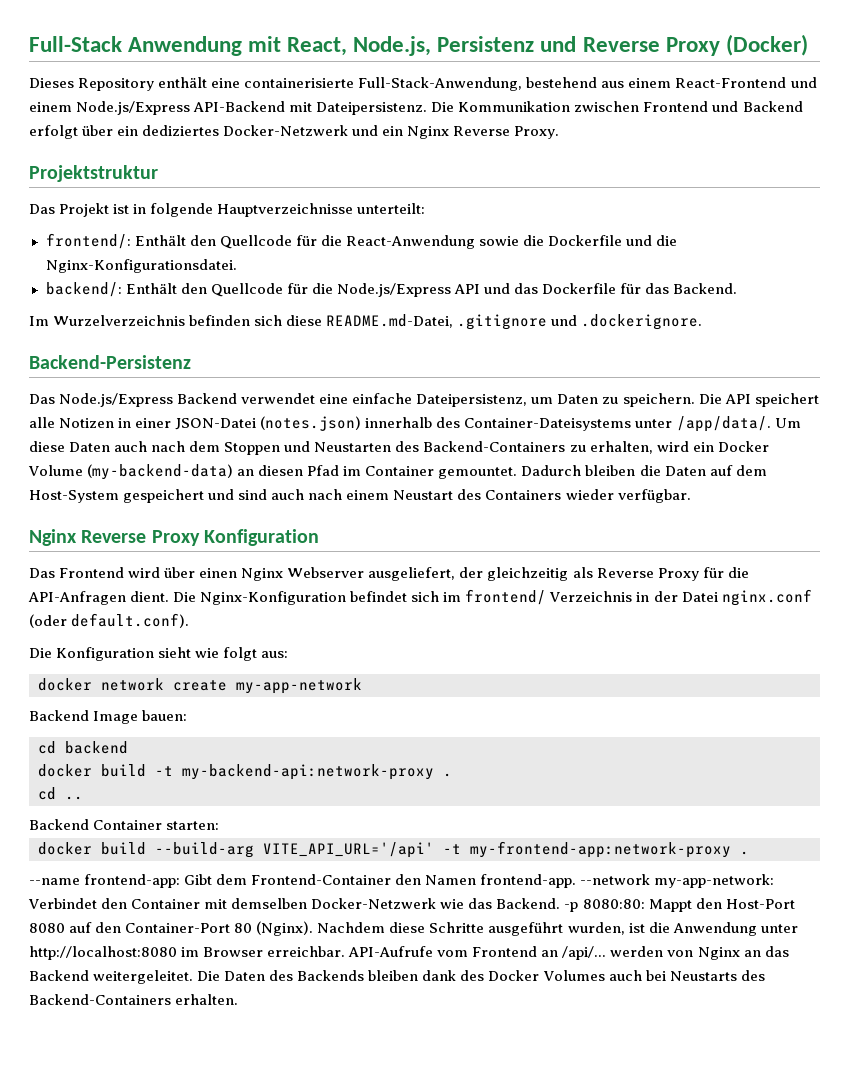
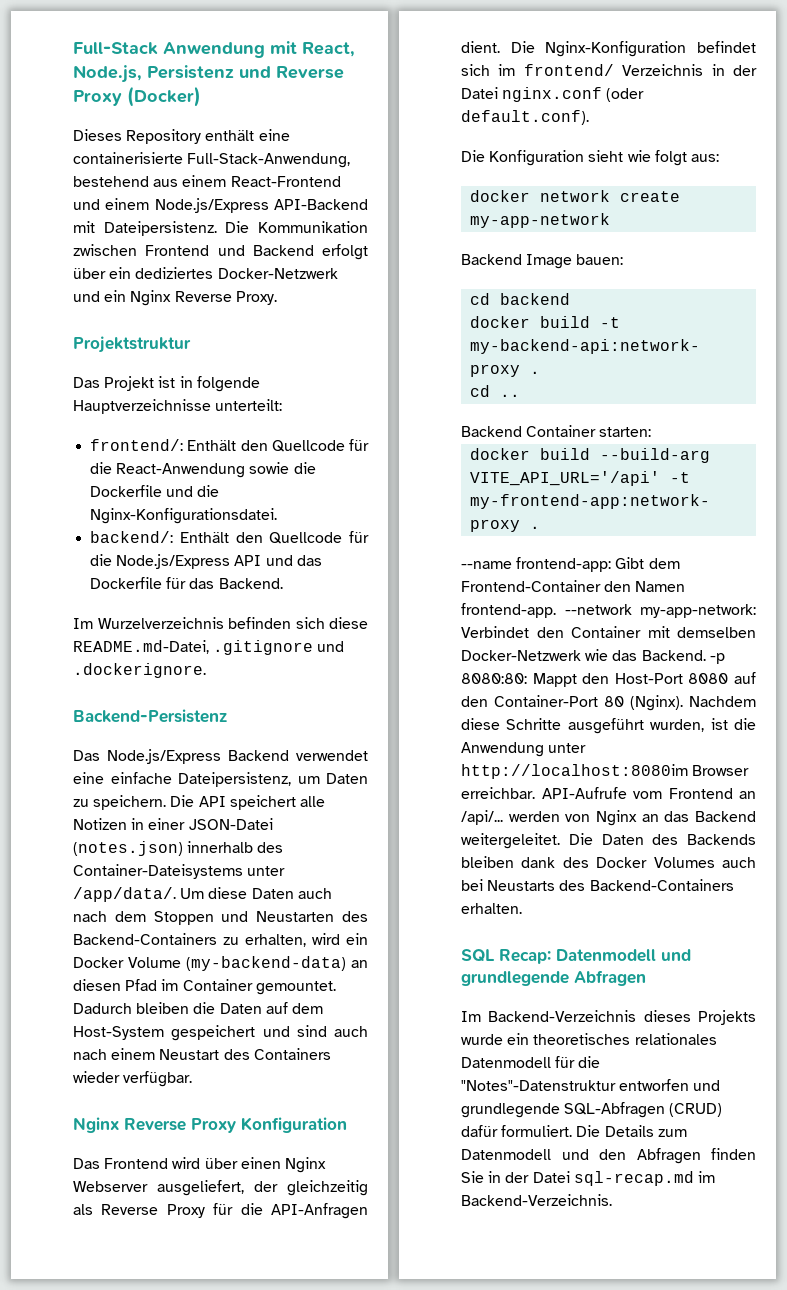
[29,946,200,960] http://localhost:8080 im -> [461,764,688,779] http://localhost:8080im
(239, 999) none -> [461,949,691,964] [461,970,646,986] [461,1010,756,1025] [461,1033,717,1045] [461,1056,601,1068] [461,1079,721,1091] [461,1102,723,1118] [461,1125,687,1137] [461,1148,756,1164] [461,1171,715,1186] [461,1194,612,1206] // SQL Recap: Datenmodell und grundlegende Abfragen // Im Backend-Verzeichnis dieses Projekts wurde ein theoretisches relationales Datenmodell für die "Notes"-Datenstruktur entworfen und grundlegende SQL-Abfragen (CRUD) dafür formuliert. Die Details zum Datenmodell und den Abfragen finden Sie in der Datei sql-recap.md im Backend-Verzeichnis.

